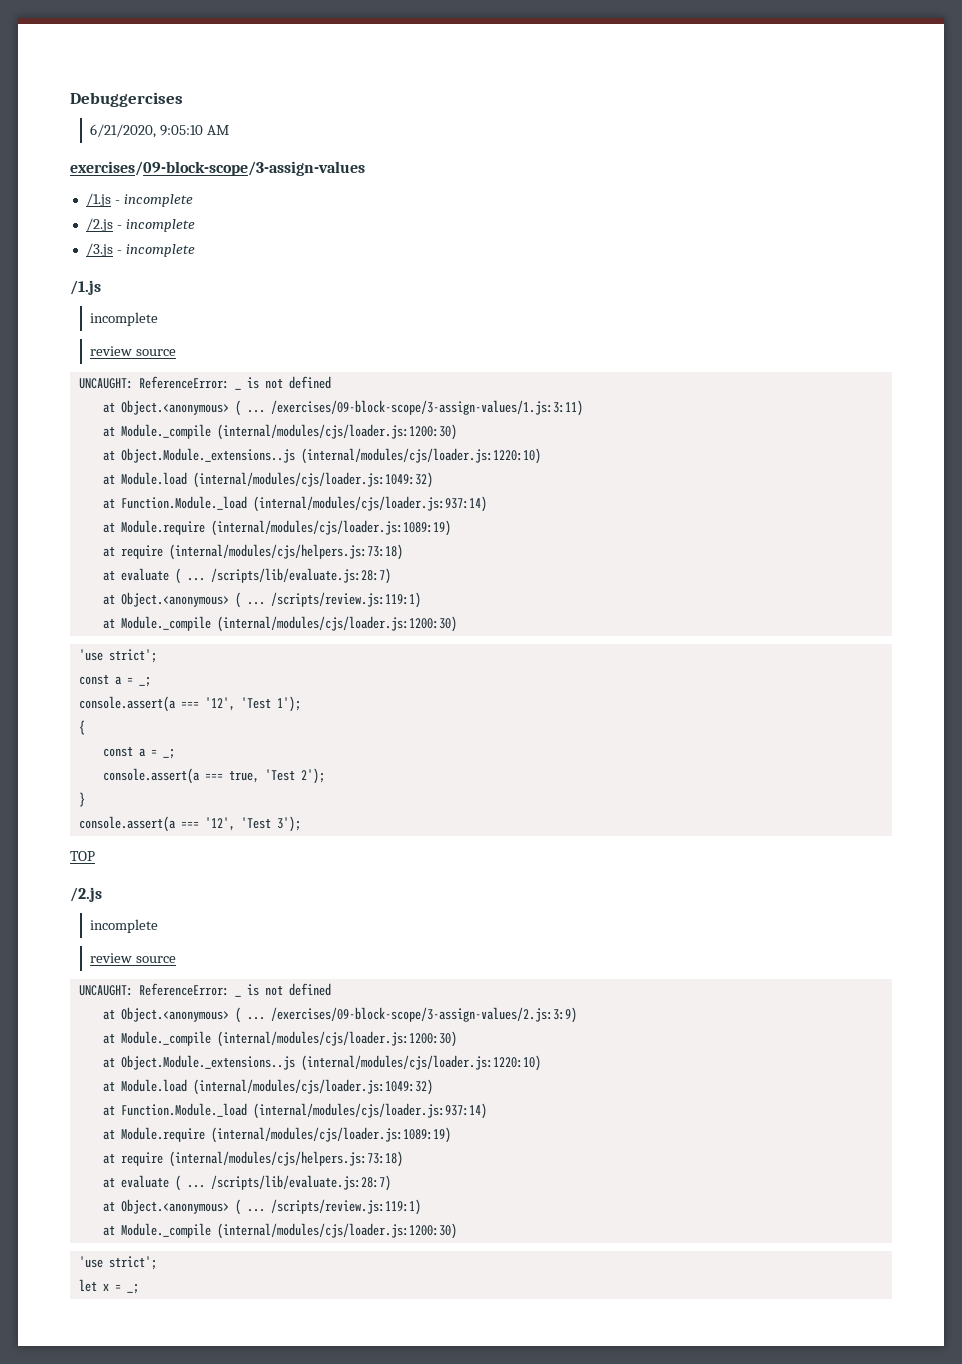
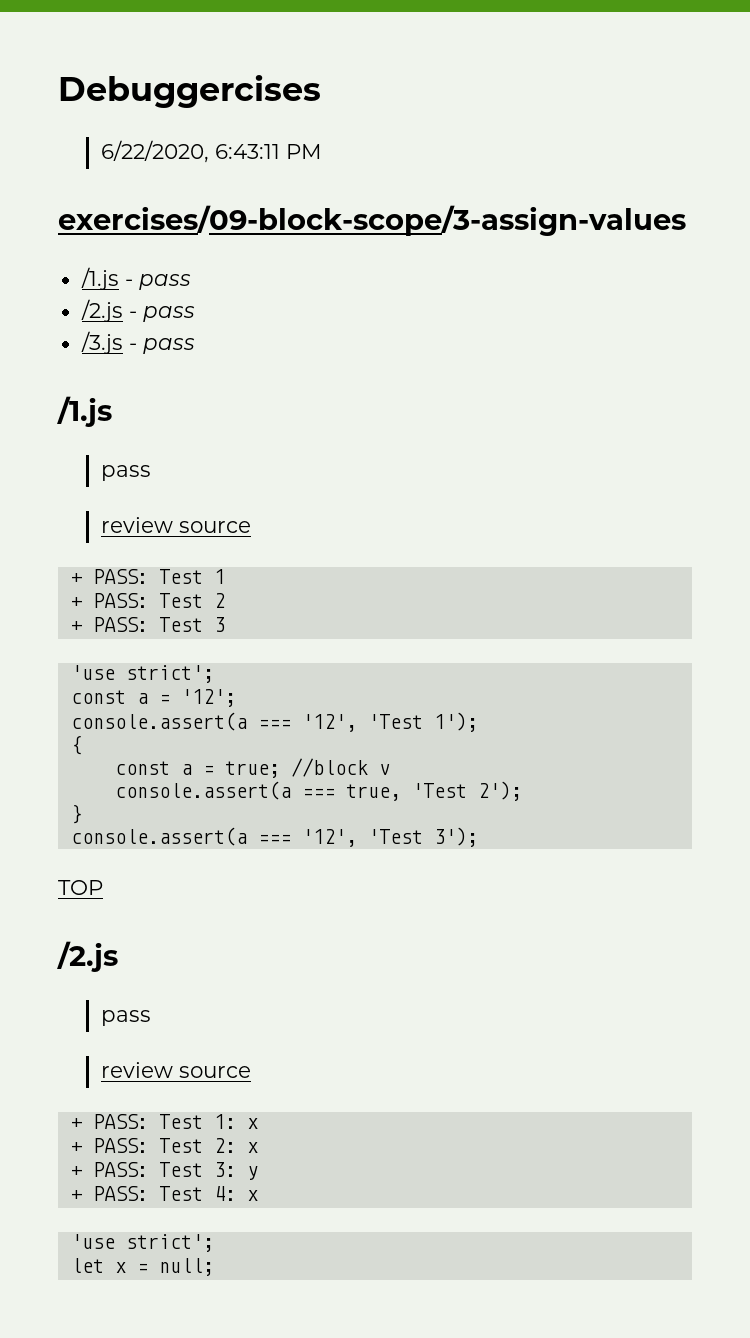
[89,124,229,138] 6/21/2020, 9:05:10 AM -> [100,140,322,163] 6/22/2020, 6:43:11 PM
[123,194,193,207] incomplete -> [138,274,191,290] pass
[125,219,195,232] incomplete -> [142,306,195,322] pass
[125,244,195,257] incomplete -> [142,338,195,354] pass
[89,312,158,326] [89,346,176,356] [78,376,331,390] [102,400,583,416] [102,424,457,440] [102,448,541,464] [102,472,433,488] [102,496,487,512] [102,520,451,536] [102,544,403,560] [102,568,391,584] [102,592,421,608] [102,616,457,632] incomplete // review source // UNCAUGHT: ReferenceError: _ is not defined // at Object.<anonymous> ( ... /exercises/09-block-scope/3-assign-values/1.js:3:11) // at Module._compile (internal/modules/cjs/loader.js:1200:30) // at Object.Module._extensions..js (internal/modules/cjs/loader.js:1220:10) // at Module.load (internal/modules/cjs/loader.js:1049:32) // at Function.Module._load (internal/modules/cjs/loader.js:937:14) // at Module.require (internal/modules/cjs/loader.js:1089:19) // at require (internal/modules/cjs/helpers.js:73:18) // at evaluate ( ... /scripts/lib/evaluate.js:28:7) // at Object.<anonymous> ( ... /scripts/review.js:119:1) // at Module._compile (internal/modules/cjs/loader.js:1200:30) -> [100,465,151,481] [100,517,251,533] [70,569,225,584] [70,593,225,608] [70,617,225,632] pass // review source // + PASS: Test 1 // + PASS: Test 2 // + PASS: Test 3
[138,676,151,687] _; -> [180,689,236,707] '12';
[162,748,175,759] _; -> [224,758,390,778] true; //block v
[89,919,158,933] [89,953,176,963] [78,983,331,997] [102,1007,577,1023] [102,1031,457,1047] [102,1055,541,1071] [102,1079,433,1095] [102,1103,487,1119] [102,1127,451,1143] [102,1151,403,1167] [102,1175,391,1191] [102,1199,421,1215] [102,1223,457,1239] incomplete // review source // UNCAUGHT: ReferenceError: _ is not defined // at Object.<anonymous> ( ... /exercises/09-block-scope/3-assign-values/2.js:3:9) // at Module._compile (internal/modules/cjs/loader.js:1200:30) // at Object.Module._extensions..js (internal/modules/cjs/loader.js:1220:10) // at Module.load (internal/modules/cjs/loader.js:1049:32) // at Function.Module._load (internal/modules/cjs/loader.js:937:14) // at Module.require (internal/modules/cjs/loader.js:1089:19) // at require (internal/modules/cjs/helpers.js:73:18) // at evaluate ( ... /scripts/lib/evaluate.js:28:7) // at Object.<anonymous> ( ... /scripts/review.js:119:1) // at Module._compile (internal/modules/cjs/loader.js:1200:30) -> [100,1010,151,1026] [100,1062,251,1078] [70,1114,258,1129] [70,1138,258,1153] [70,1162,258,1180] [70,1186,258,1201] pass // review source // + PASS: Test 1: x // + PASS: Test 2: x // + PASS: Test 3: y // + PASS: Test 4: x
[126,1283,139,1294] _; -> [158,1258,214,1276] null;

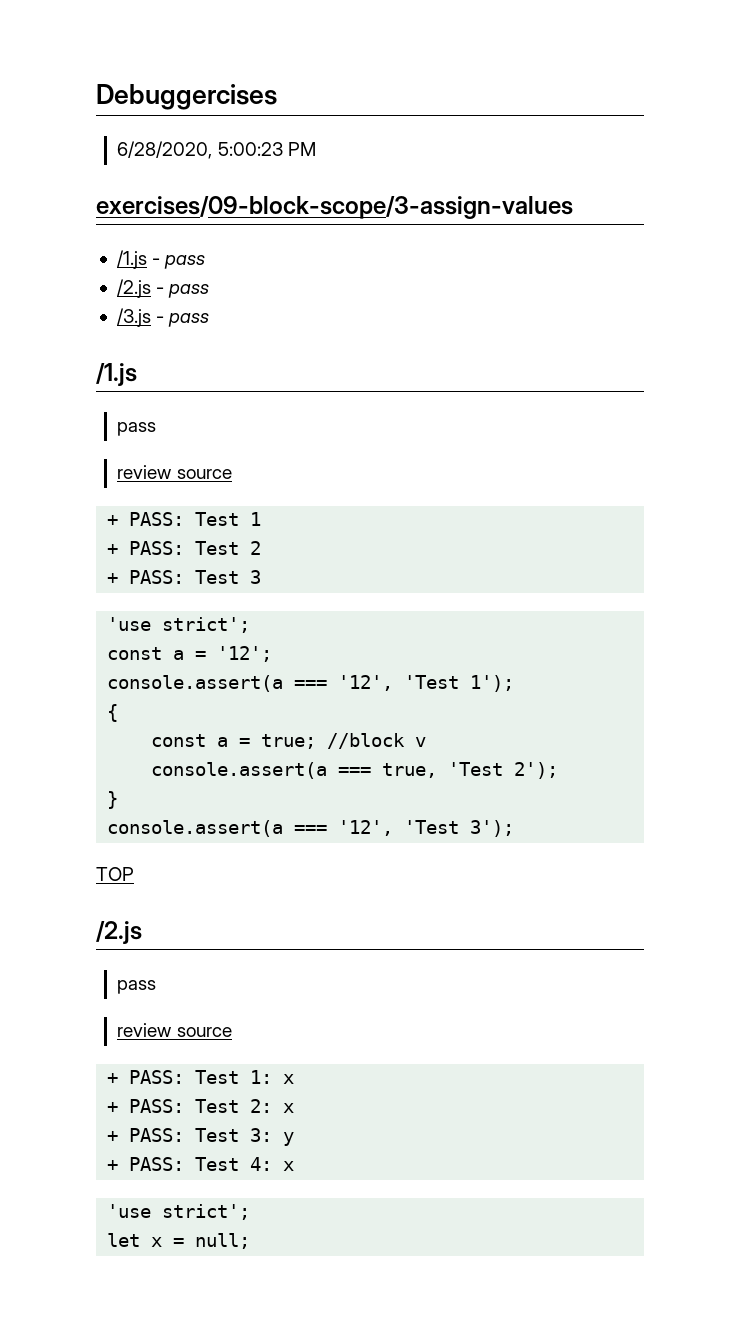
[100,140,280,163] 6/22/2020, 6:43:11 -> [117,141,283,159] 6/28/2020, 5:00:23

